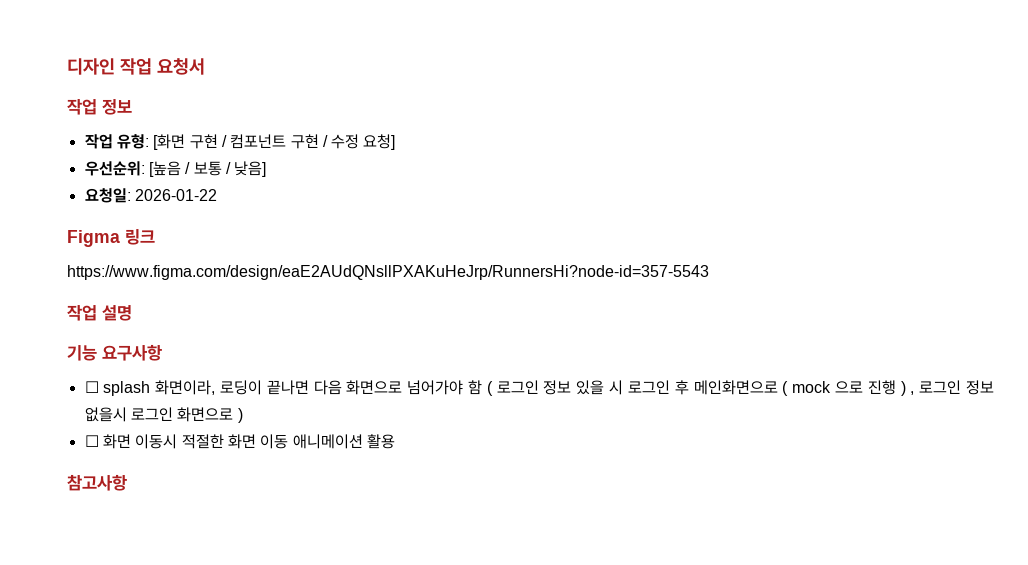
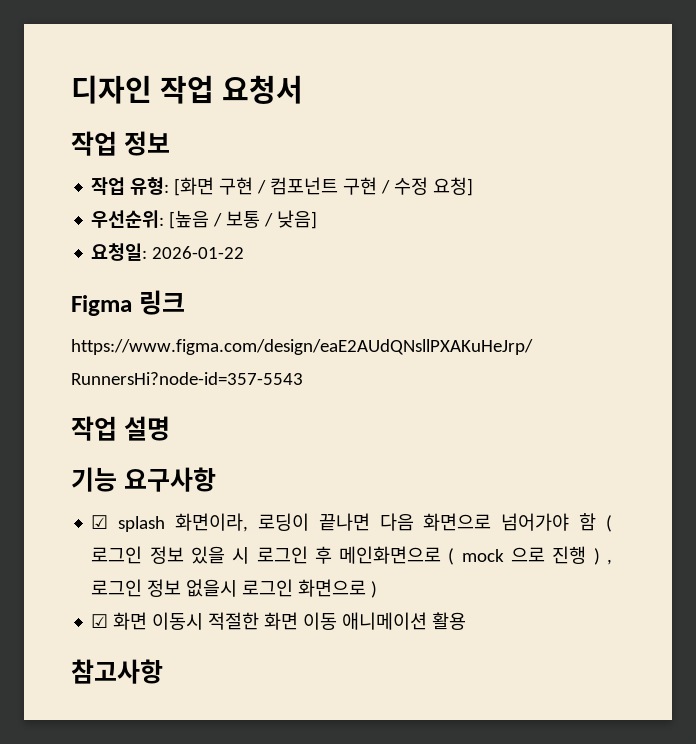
[84,381,99,393] ☐ -> [91,515,109,529] ☑
[84,435,99,447] ☐ -> [91,614,109,628] ☑

